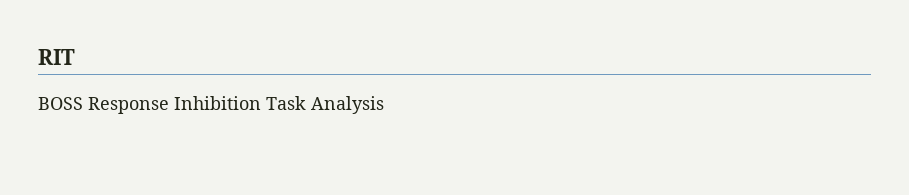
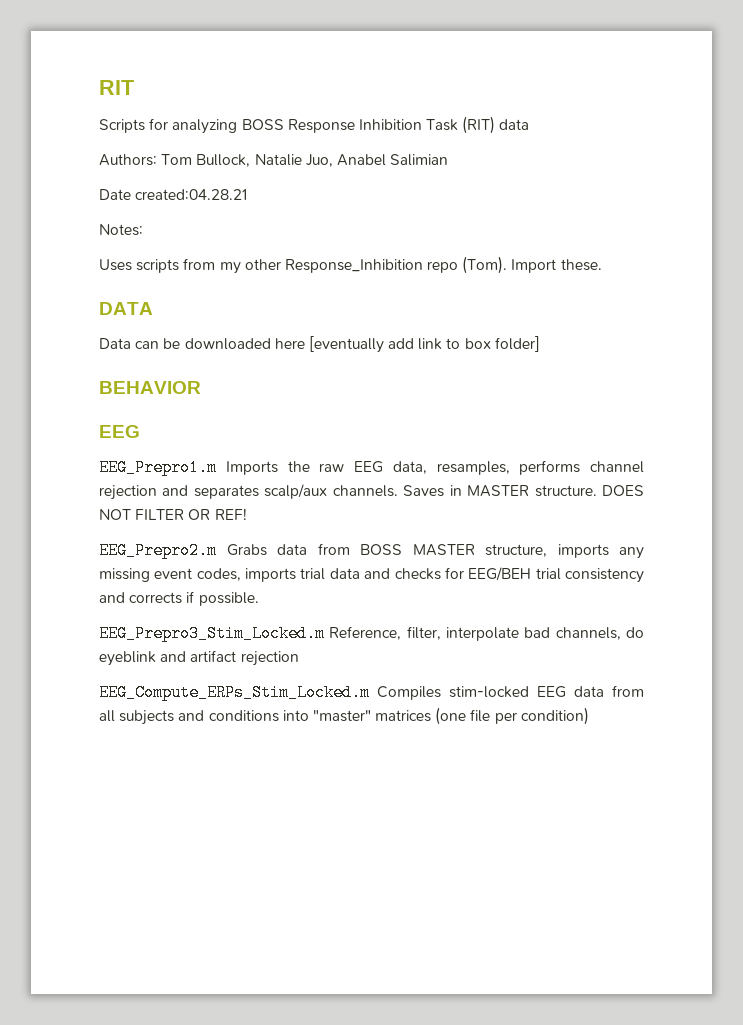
(75, 57) none -> [99,118,238,134] Scripts for analyzing
[311,96,384,114] Analysis -> [462,116,530,134] [99,154,449,167] [99,189,248,200] [99,224,143,236] [99,256,602,274] [99,302,153,315] [99,336,540,353] [99,381,201,394] [99,425,140,438] [99,459,644,476] [99,484,645,500] [99,508,247,520] [99,542,644,559] [99,567,644,583] [99,591,259,606] [99,625,644,642] [99,650,299,666] [99,684,644,701] [99,707,589,725] (RIT) data // Authors: Tom Bullock, Natalie Juo, Anabel Salimian // Date created:04.28.21 // Notes: // Uses scripts from my other Response_Inhibition repo (Tom). Import these. // DATA // Data can be downloaded here [eventually add link to box folder] // BEHAVIOR // EEG // EEG_Prepro1.m Imports the raw EEG data, resamples, performs channel rejection and separates scalp/aux channels. Saves in MASTER structure. DOES NOT FILTER OR REF! // EEG_Prepro2.m Grabs data from BOSS MASTER structure, imports any missing event codes, imports trial data and checks for EEG/BEH trial consistency and corrects if possible. // EEG_Prepro3_Stim_Locked.m Reference, filter, interpolate bad channels, do eyeblink and artifact rejection // EEG_Compute_ERPs_Stim_Locked.m Compiles stim-locked EEG data from all subjects and conditions into "master" matrices (one file per condition)

